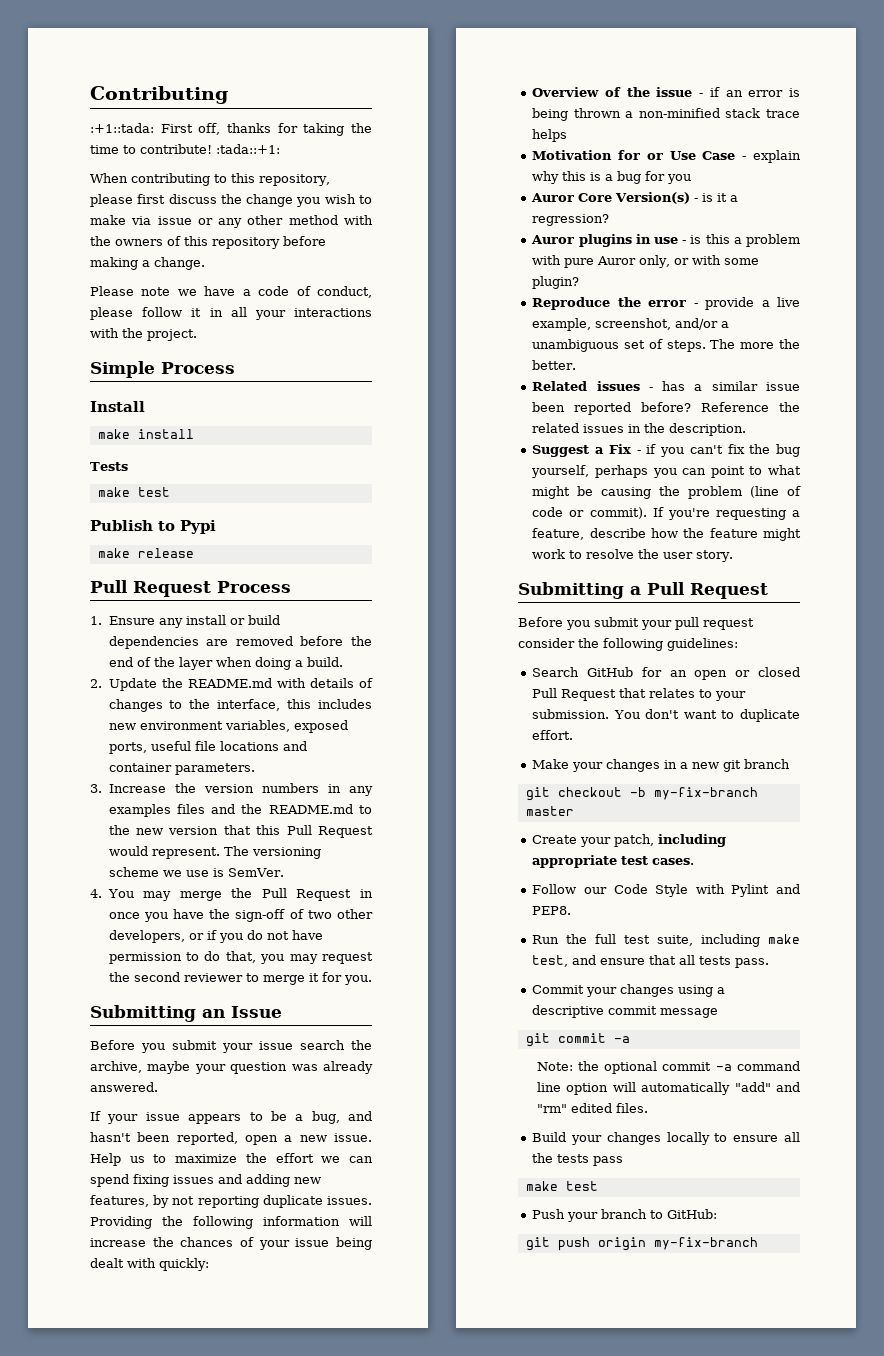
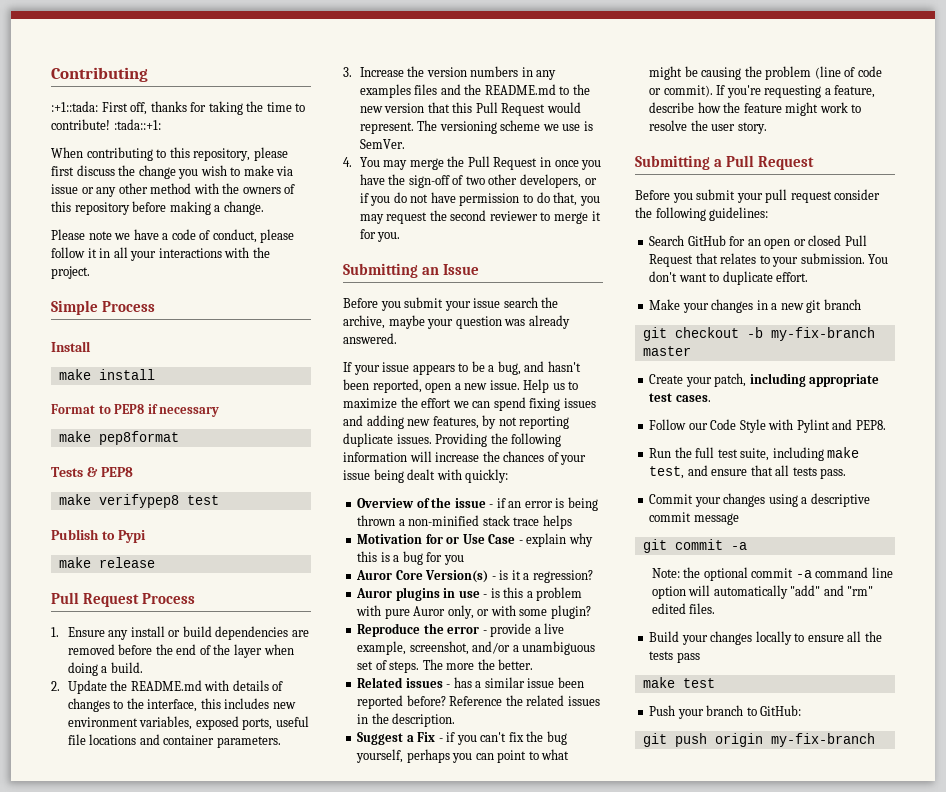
[90,462,128,471] [97,487,130,497] Tests // make -> [51,404,220,417] [58,431,179,445] [51,467,133,477] [58,494,179,508] Format to PEP8 if necessary // make pep8format // Tests & PEP8 // make verifypep8

